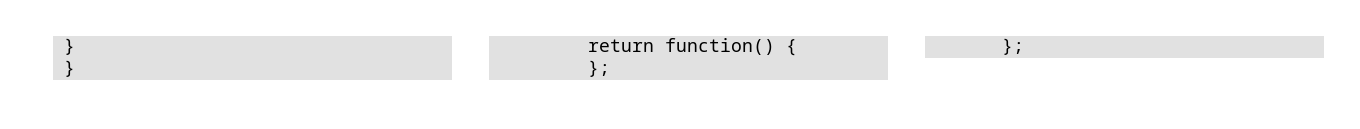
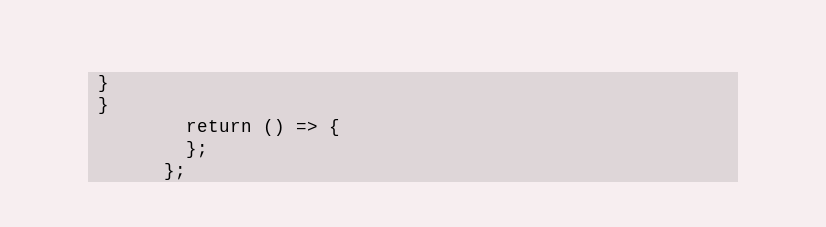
[664,38,775,55] function() -> [263,119,319,136] () =>

